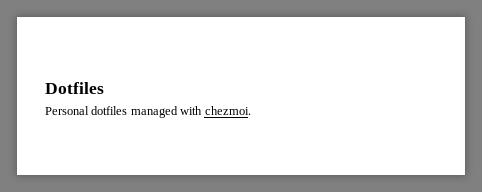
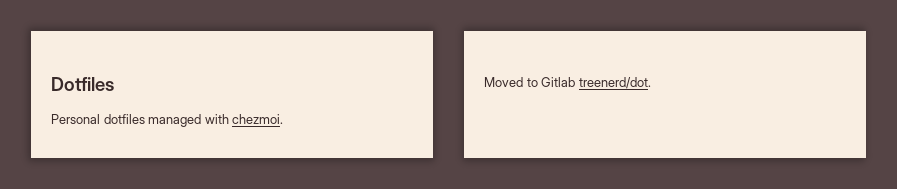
(251, 110) none -> [484,77,651,89] // Moved to Gitlab treenerd/dot.

